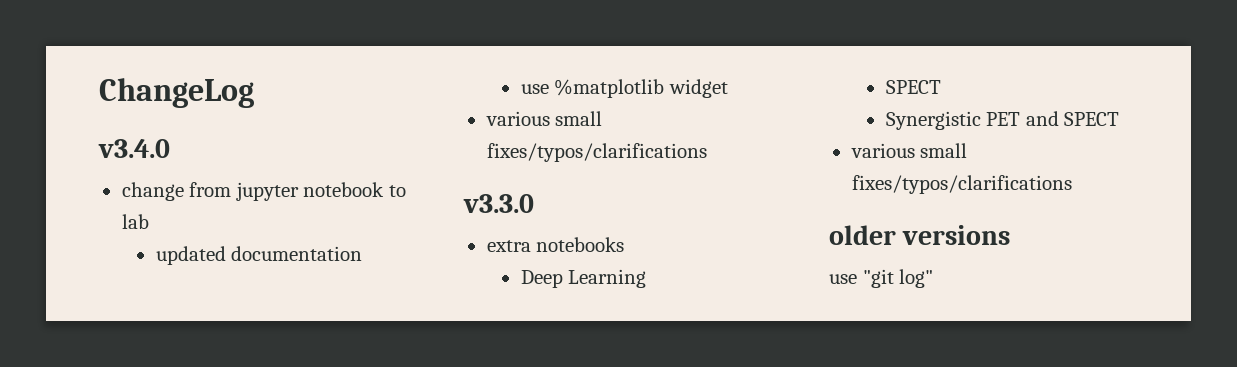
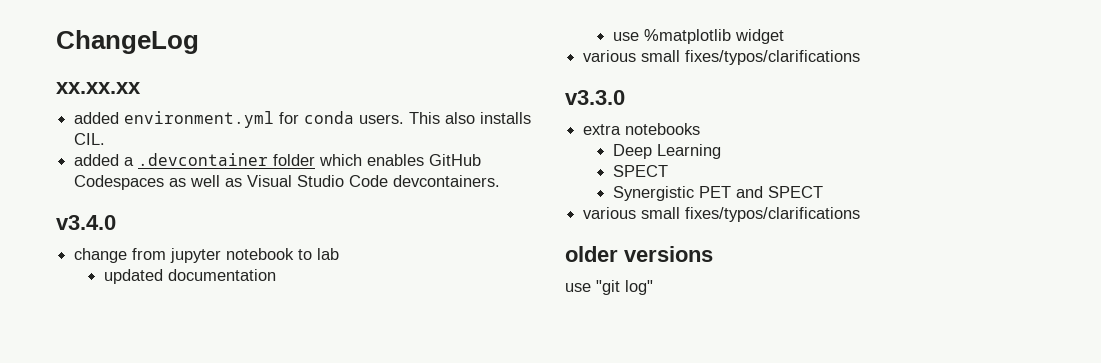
(254, 93) none -> [56,82,141,94] [74,111,532,128] [74,133,106,145] [74,153,482,166] [74,175,501,190] // xx.xx.xx // added environment.yml for conda users. This also installs CIL. // added a .devcontainer folder which enables GitHub Codespaces as well as Visual Studio Code devcontainers.

